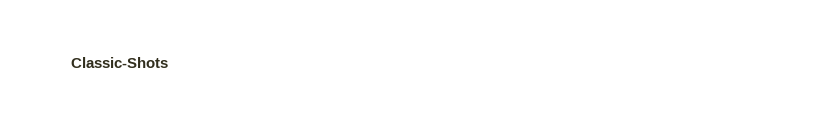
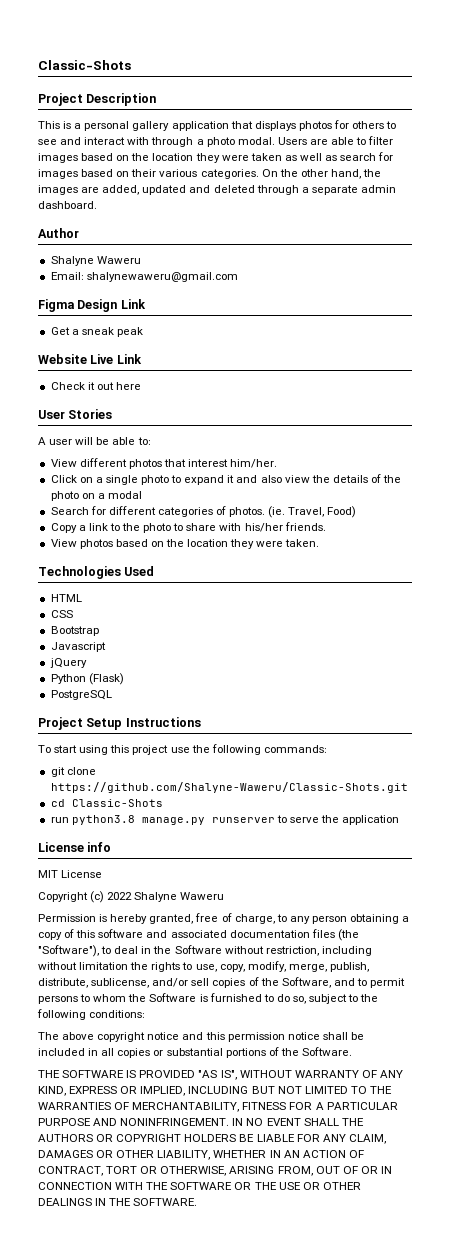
[71,57,168,68] Classic-Shots -> [38,60,131,70] [38,93,157,106] [38,120,397,131] [38,136,394,147] [38,152,394,163] [38,169,382,179] [38,185,396,195] [38,201,97,209] [38,228,79,238] [50,256,141,266] [50,272,238,282] [38,299,146,312] [50,327,143,337] [38,354,142,364] [50,382,141,390] [38,409,113,419] [38,437,151,445] [50,458,278,469] [50,474,402,485] [50,491,142,501] [50,506,357,518] [50,522,326,533] [50,539,320,549] [38,566,155,579] [50,594,82,602] [50,610,73,618] [50,626,99,636] [50,642,106,652] [49,658,87,668] [50,673,124,685] [50,690,112,700] [38,717,201,730] [38,744,327,755] [50,767,96,777] [50,782,408,793] [50,799,163,807] [50,815,400,825] [38,842,112,852] [38,870,103,878] [38,891,225,903] [38,913,410,924] [38,929,359,941] [38,945,372,957] [38,961,369,972] [38,977,406,988] [38,993,379,1004] [37,1009,146,1020] [38,1032,364,1042] [38,1047,352,1058] [38,1070,403,1080] [38,1086,392,1096] [38,1102,398,1112] [38,1118,364,1126] [38,1134,386,1144] [38,1150,364,1160] [38,1166,392,1176] [38,1182,361,1190] [38,1198,198,1206] Classic-Shots // Project Description // This is a personal gallery application that displays photos for others to see and interact with through a photo modal. Users are able to filter images based on the location they were taken as well as search for images based on their various categories. On the other hand, the images are added, updated and deleted through a separate admin dashboard. // Author // Shalyne Waweru // Email: shalynewaweru@gmail.com // Figma Design Link // Get a sneak peak // Website Live Link // Check it out here // User Stories // A user will be able to: // View different photos that interest him/her. // Click on a single photo to expand it and also view the details of the photo on a modal // Search for different categories of photos. (ie. Travel, Food) // Copy a link to the photo to share with his/her friends. // View photos based on the location they were taken. // Technologies Used // HTML // CSS // Bootstrap // Javascript // jQuery // Python (Flask) // PostgreSQL // Project Setup Instructions // To start using this project use the following commands: // git clone https://github.com/Shalyne-Waweru/Classic-Shots.git // cd Classic-Shots // run python3.8 manage.py runserver to serve the application // License info // MIT License // Copyright (c) 2022 Shalyne Waweru // Permission is hereby granted, free of charge, to any person obtaining a copy of this software and associated documentation files (the "Software"), to deal in the Software without restriction, including without limitation the rights to use, copy, modify, merge, publish, distribute, sublicense, and/or sell copies of the Software, and to permit persons to whom the Software is furnished to do so, subject to the following conditions: // The above copyright notice and this permission notice shall be included in all copies or substantial portions of the Software. // THE SOFTWARE IS PROVIDED "AS IS", WITHOUT WARRANTY OF ANY KIND, EXPRESS OR IMPLIED, INCLUDING BUT NOT LIMITED TO THE WARRANTIES OF MERCHANTABILITY, FITNESS FOR A PARTICULAR PURPOSE AND NONINFRINGEMENT. IN NO EVENT SHALL THE AUTHORS OR COPYRIGHT HOLDERS BE LIABLE FOR ANY CLAIM, DAMAGES OR OTHER LIABILITY, WHETHER IN AN ACTION OF CONTRACT, TORT OR OTHERWISE, ARISING FROM, OUT OF OR IN CONNECTION WITH THE SOFTWARE OR THE USE OR OTHER DEALINGS IN THE SOFTWARE.

